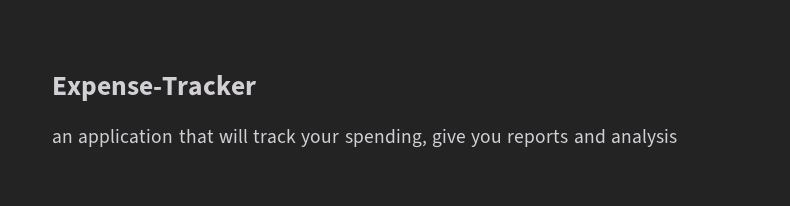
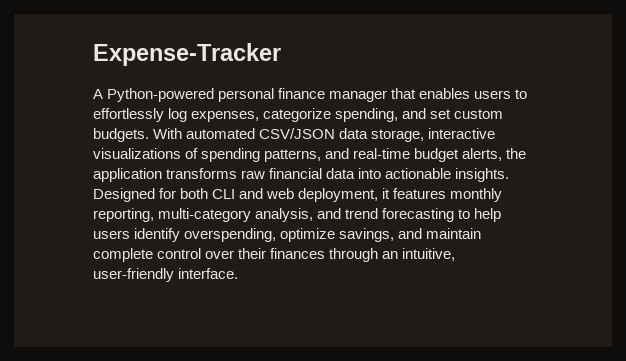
[52,128,677,148] an application that will track your spending, give you reports and analysis -> [93,88,528,102] [93,108,504,122] [93,128,496,142] [93,148,527,162] [93,168,510,182] [93,188,503,202] [93,208,502,222] [93,228,482,242] [93,248,456,262] [93,268,239,282] A Python-powered personal finance manager that enables users to effortlessly log expenses, categorize spending, and set custom budgets. With automated CSV/JSON data storage, interactive visualizations of spending patterns, and real-time budget alerts, the application transforms raw financial data into actionable insights. Designed for both CLI and web deployment, it features monthly reporting, multi-category analysis, and trend forecasting to help users identify overspending, optimize savings, and maintain complete control over their finances through an intuitive, user-friendly interface.

